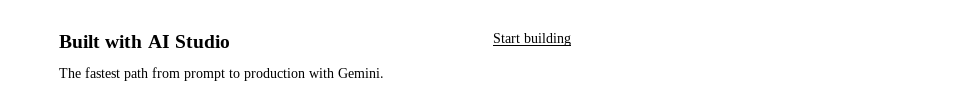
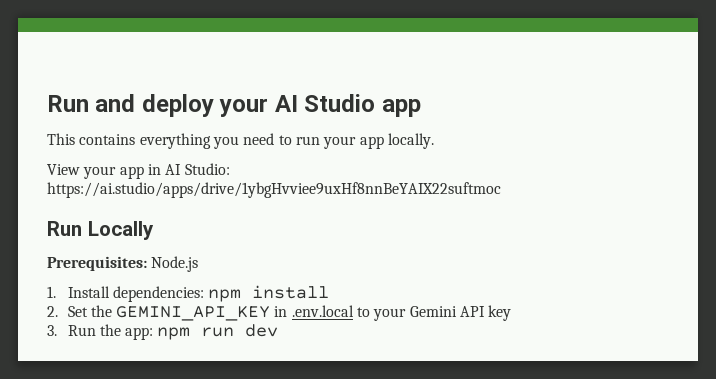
[59,35,230,48] [59,67,384,81] [493,33,571,46] Built with AI Studio // The fastest path from prompt to production with Gemini. // Start building -> [47,94,421,117] [47,133,434,149] [47,163,230,179] [47,182,501,198] [47,221,154,240] [47,256,199,272] [47,285,330,302] [47,305,512,321] [47,324,279,340] Run and deploy your AI Studio app // This contains everything you need to run your app locally. // View your app in AI Studio: https://ai.studio/apps/drive/1ybgHvviee9uxHf8nnBeYAIX22suftmoc // Run Locally // Prerequisites: Node.js // 1. Install dependencies: npm install // 2. Set the GEMINI_API_KEY in .env.local to your Gemini API key // 3. Run the app: npm run dev

